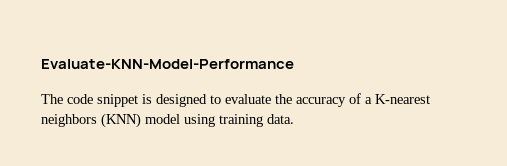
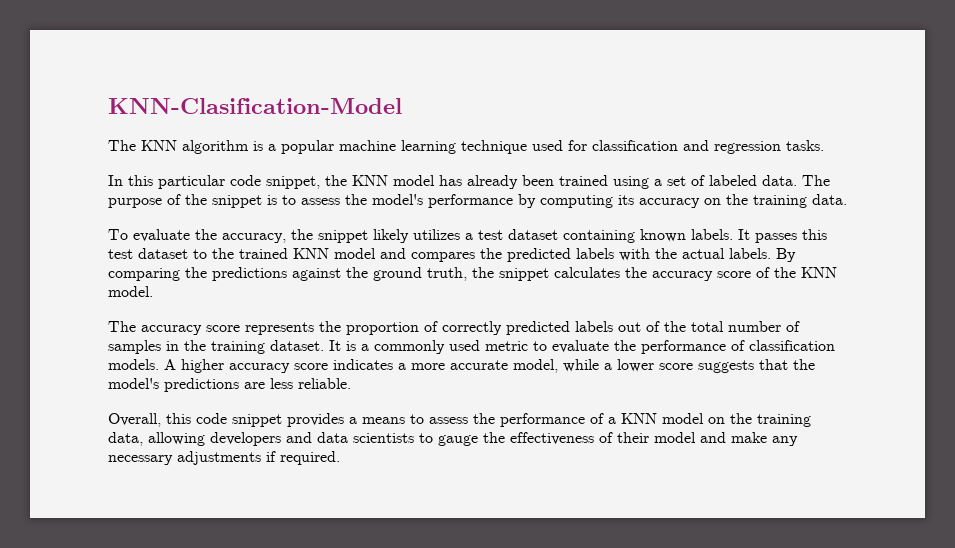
[41,59,294,69] [41,93,430,107] [41,113,294,128] Evaluate-KNN-Model-Performance // The code snippet is designed to evaluate the accuracy of a K-nearest neighbors (KNN) model using training data. -> [108,98,402,114] [108,140,824,154] [108,175,830,189] [108,194,847,208] [108,229,827,243] [108,248,796,262] [108,267,837,281] [108,286,153,297] [108,321,800,335] [108,340,835,354] [108,359,815,373] [108,378,351,392] [108,413,811,427] [108,432,798,446] [108,451,340,465] KNN-Clasification-Model // The KNN algorithm is a popular machine learning technique used for classification and regression tasks. // In this particular code snippet, the KNN model has already been trained using a set of labeled data. The purpose of the snippet is to assess the model's performance by computing its accuracy on the training data. // To evaluate the accuracy, the snippet likely utilizes a test dataset containing known labels. It passes this test dataset to the trained KNN model and compares the predicted labels with the actual labels. By comparing the predictions against the ground truth, the snippet calculates the accuracy score of the KNN model. // The accuracy score represents the proportion of correctly predicted labels out of the total number of samples in the training dataset. It is a commonly used metric to evaluate the performance of classification models. A higher accuracy score indicates a more accurate model, while a lower score suggests that the model's predictions are less reliable. // Overall, this code snippet provides a means to assess the performance of a KNN model on the training data, allowing developers and data scientists to gauge the effectiveness of their model and make any necessary adjustments if required.

